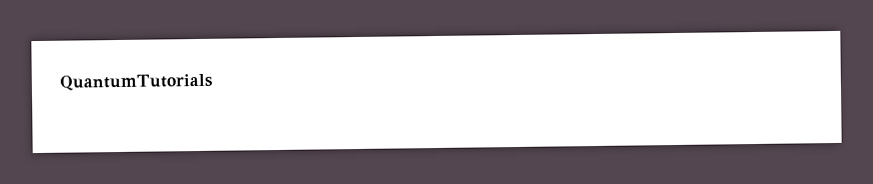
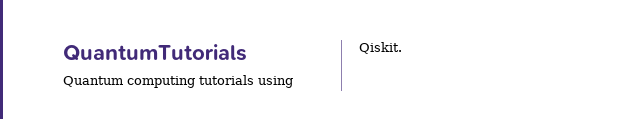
(213, 82) none -> [63,75,293,88] [359,42,402,54] // Quantum computing tutorials using Qiskit.

